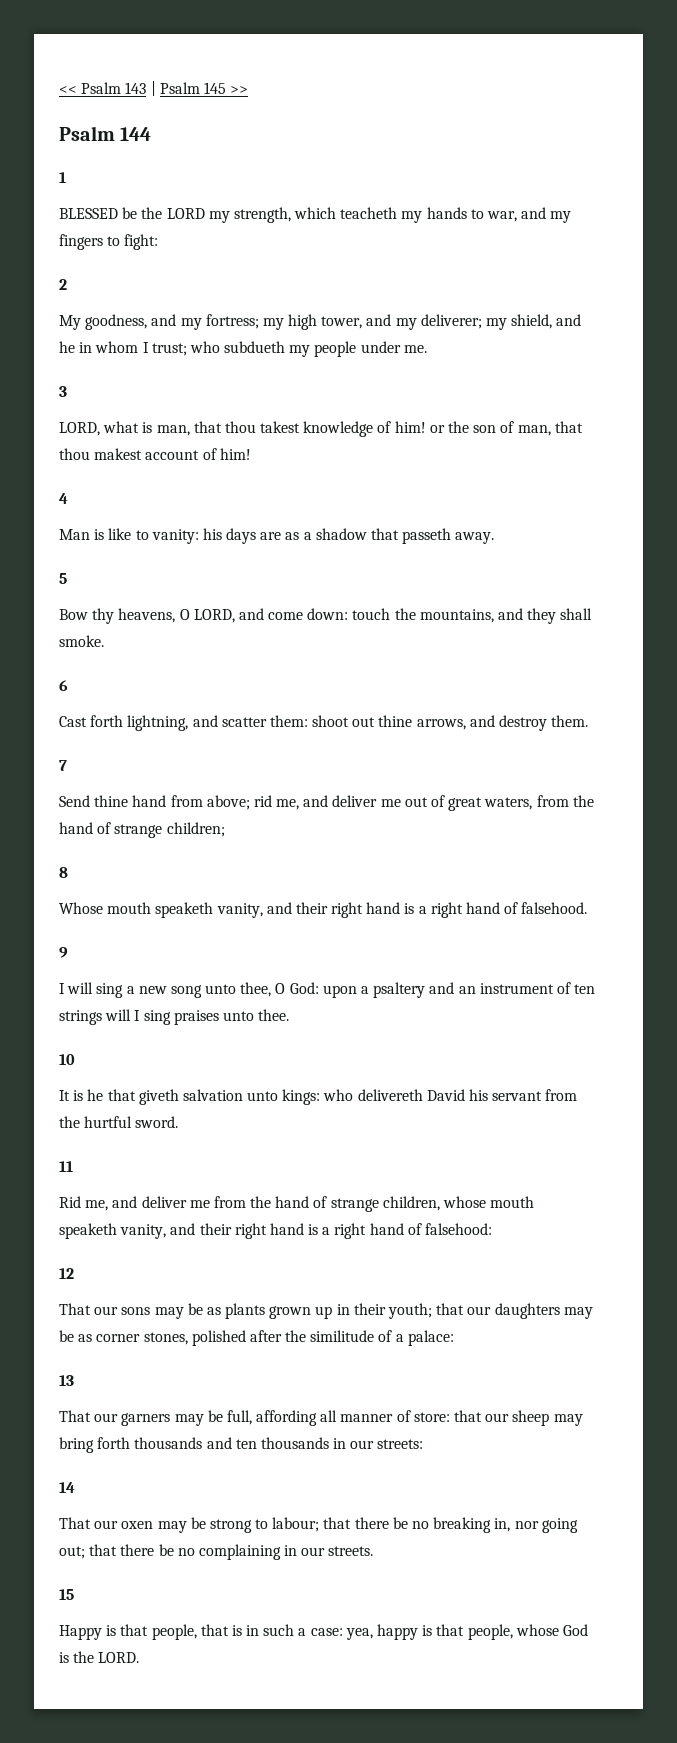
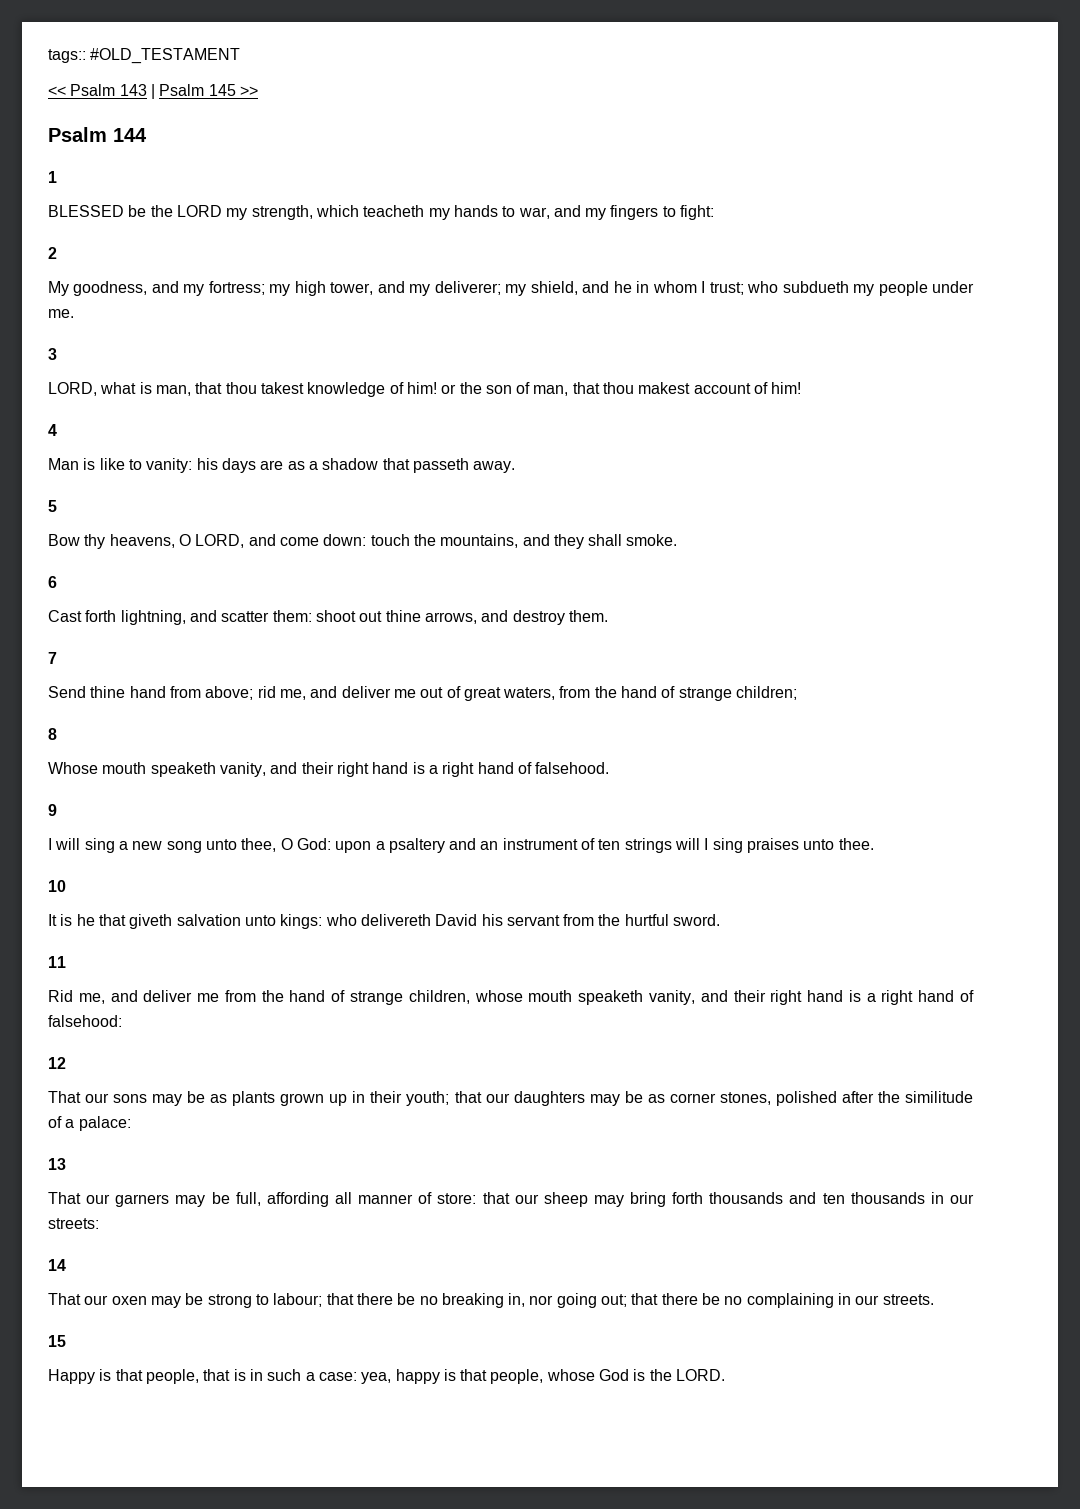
(59, 90) none -> [48,48,241,64] tags:: #OLD_TESTAMENT //

